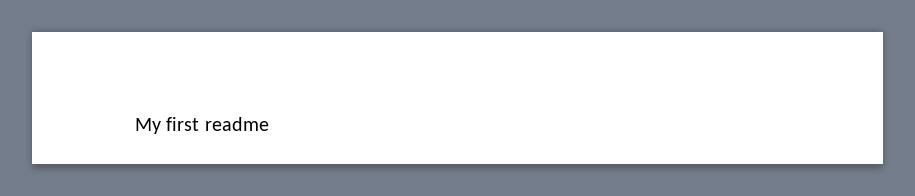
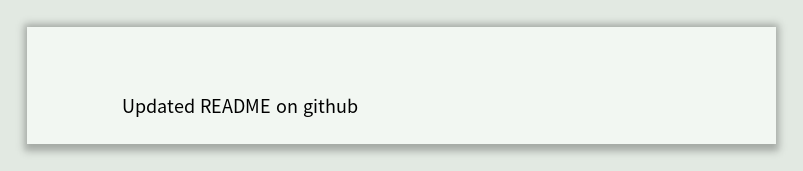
[135,117,269,134] My first readme -> [122,98,358,117] Updated README on github

